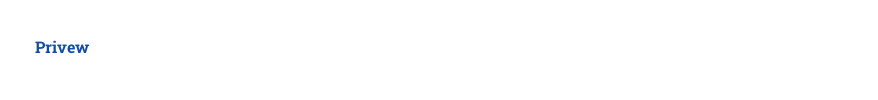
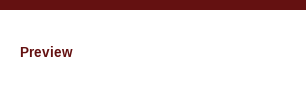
[35,40,90,54] Privew -> [20,46,73,57] Preview

